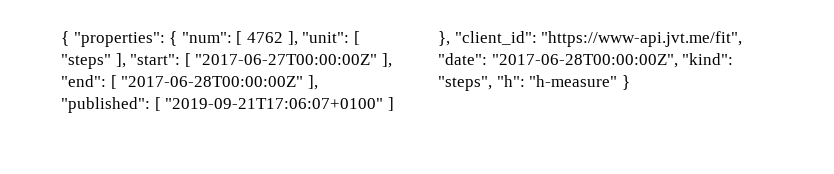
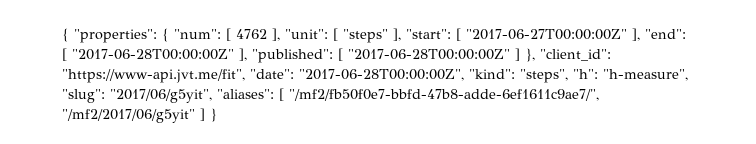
[165,98,384,109] "2019-09-21T17:06:07+0100" -> [348,49,510,60] "2017-06-28T00:00:00Z"
[529,75,618,87] "h-measure" -> [603,69,688,81] [62,88,599,103] [62,108,205,123] "h-measure", "slug": "2017/06/g5yit", "aliases": [ "/mf2/fb50f0e7-bbfd-47b8-adde-6ef1611c9ae7/", "/mf2/2017/06/g5yit" ]

